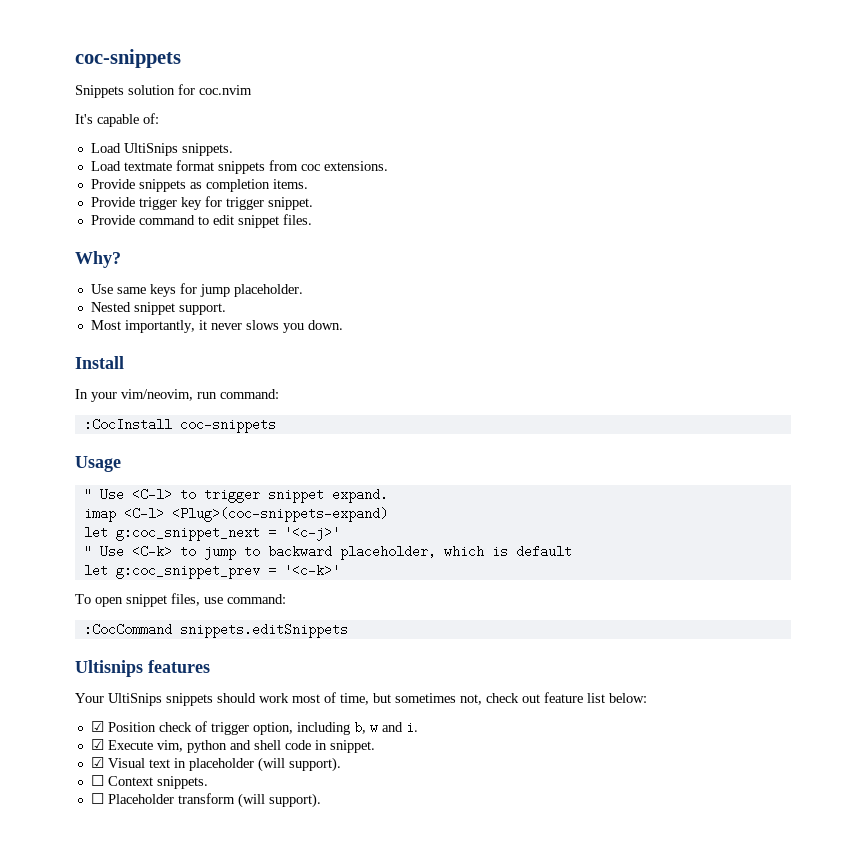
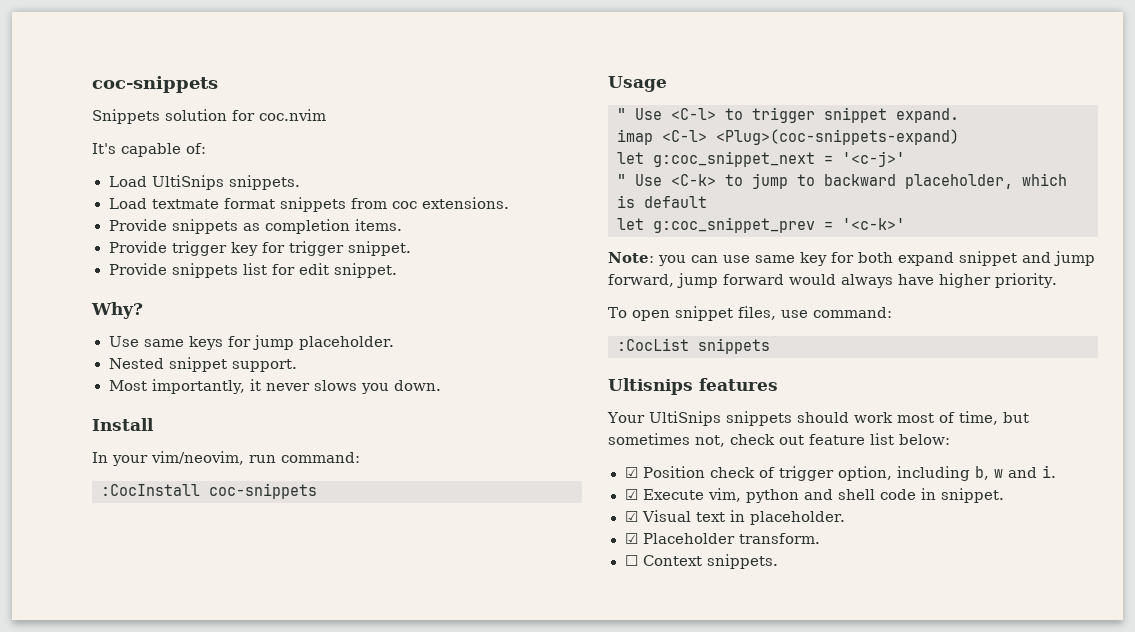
[138,214,312,228] command to edit snippet files. -> [171,263,397,278] snippets list for edit snippet.
(340, 570) none -> [608,251,1095,266] [608,273,1057,288] // Note: you can use same key for both expand snippet and jump forward, jump forward would always have higher priority.
[83,623,348,638] :CocCommand snippets.editSnippets -> [617,338,770,354] :CocList snippets
[188,757,341,772] placeholder (will support). -> [749,511,846,525] [624,533,820,544] placeholder. // ☑ Placeholder transform.
[90,793,321,808] // ☐ Placeholder transform (will support). -> (778, 561) none

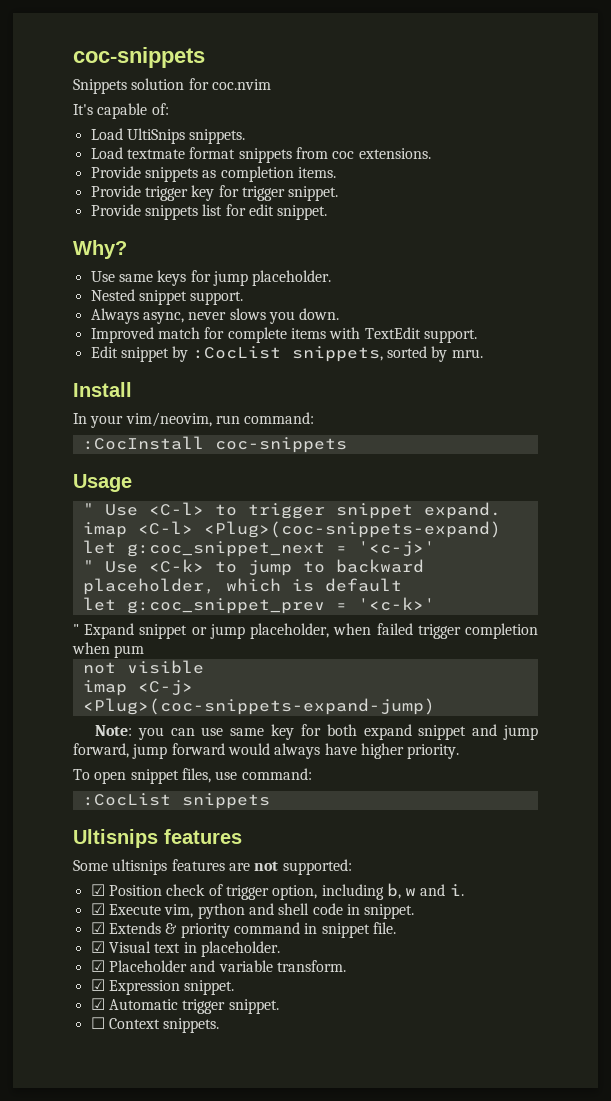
[108,379,262,394] Most importantly, it -> [90,308,184,324] Always async,
(442, 385) none -> [90,327,477,343] [90,346,483,362] // Improved match for complete items with TextEdit support. // Edit snippet by :CocList snippets, sorted by mru.
(905, 224) none -> [73,623,538,639] [72,642,145,658] [82,660,204,674] [82,680,193,696] [82,698,435,715] // " Expand snippet or jump placeholder, when failed trigger completion when pum // not visible // imap <C-j> <Plug>(coc-snippets-expand-jump)
[607,411,1029,426] [608,433,950,447] Your UltiSnips snippets should work most of time, but sometimes not, check out feature list below: -> [73,859,352,875] Some ultisnips features are not supported:
(1004, 495) none -> [90,922,396,938] // ☑ Extends & priority command in snippet file.
(735, 538) none -> [190,960,273,972] and variable
(820, 538) none -> [90,979,235,995] [90,998,279,1014] // ☑ Expression snippet. // ☑ Automatic trigger snippet.

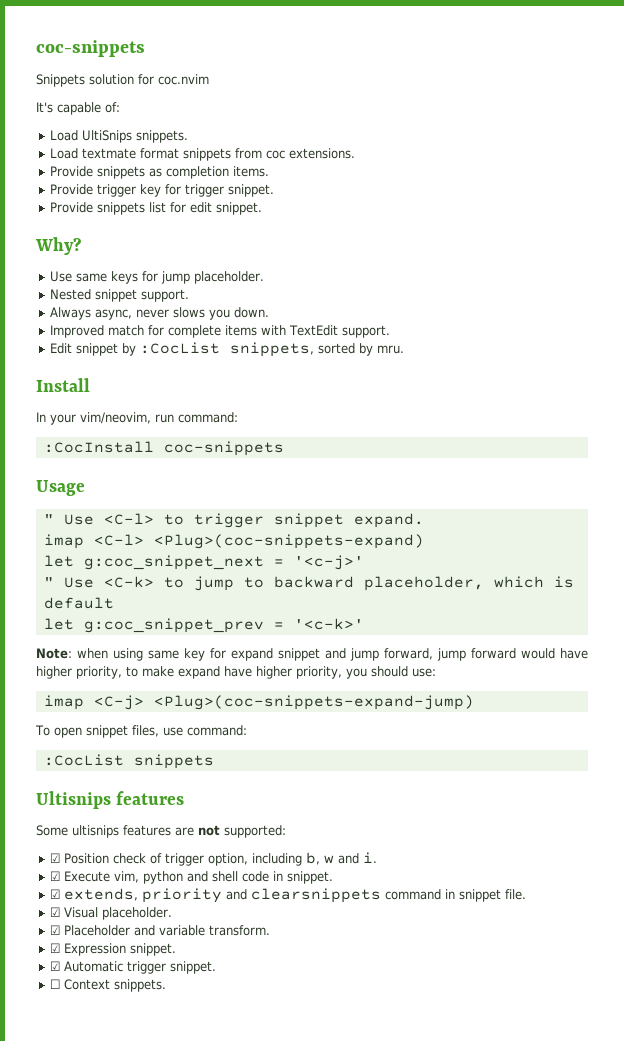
[73,623,538,639] [72,642,145,658] [82,660,204,674] [82,680,193,696] [82,698,435,715] [94,725,224,740] " Expand snippet or jump placeholder, when failed trigger completion when pum // not visible // imap <C-j> <Plug>(coc-snippets-expand-jump) // Note: you can use -> [36,648,143,661] Note: when using
[326,724,357,736] both -> (226, 653) none
[274,743,460,759] always have higher priority. -> [560,648,588,659] [36,666,436,679] [43,695,474,710] have higher priority, to make expand have higher priority, you should use: // imap <C-j> <Plug>(coc-snippets-expand-jump)
[108,922,230,938] Extends & priority -> [64,888,382,903] extends, priority and clearsnippets
[154,942,197,953] text in -> (99, 912) none

